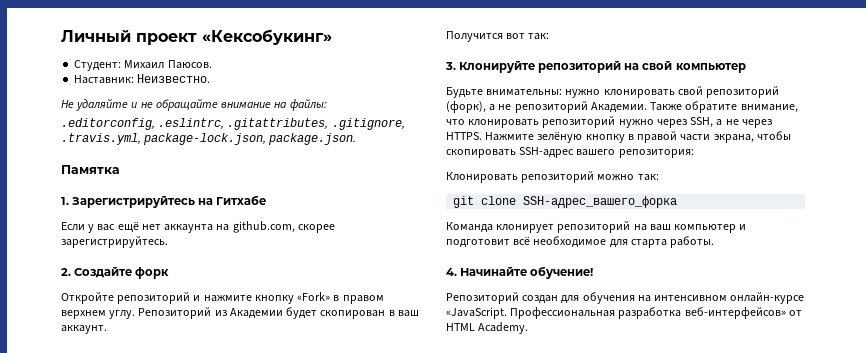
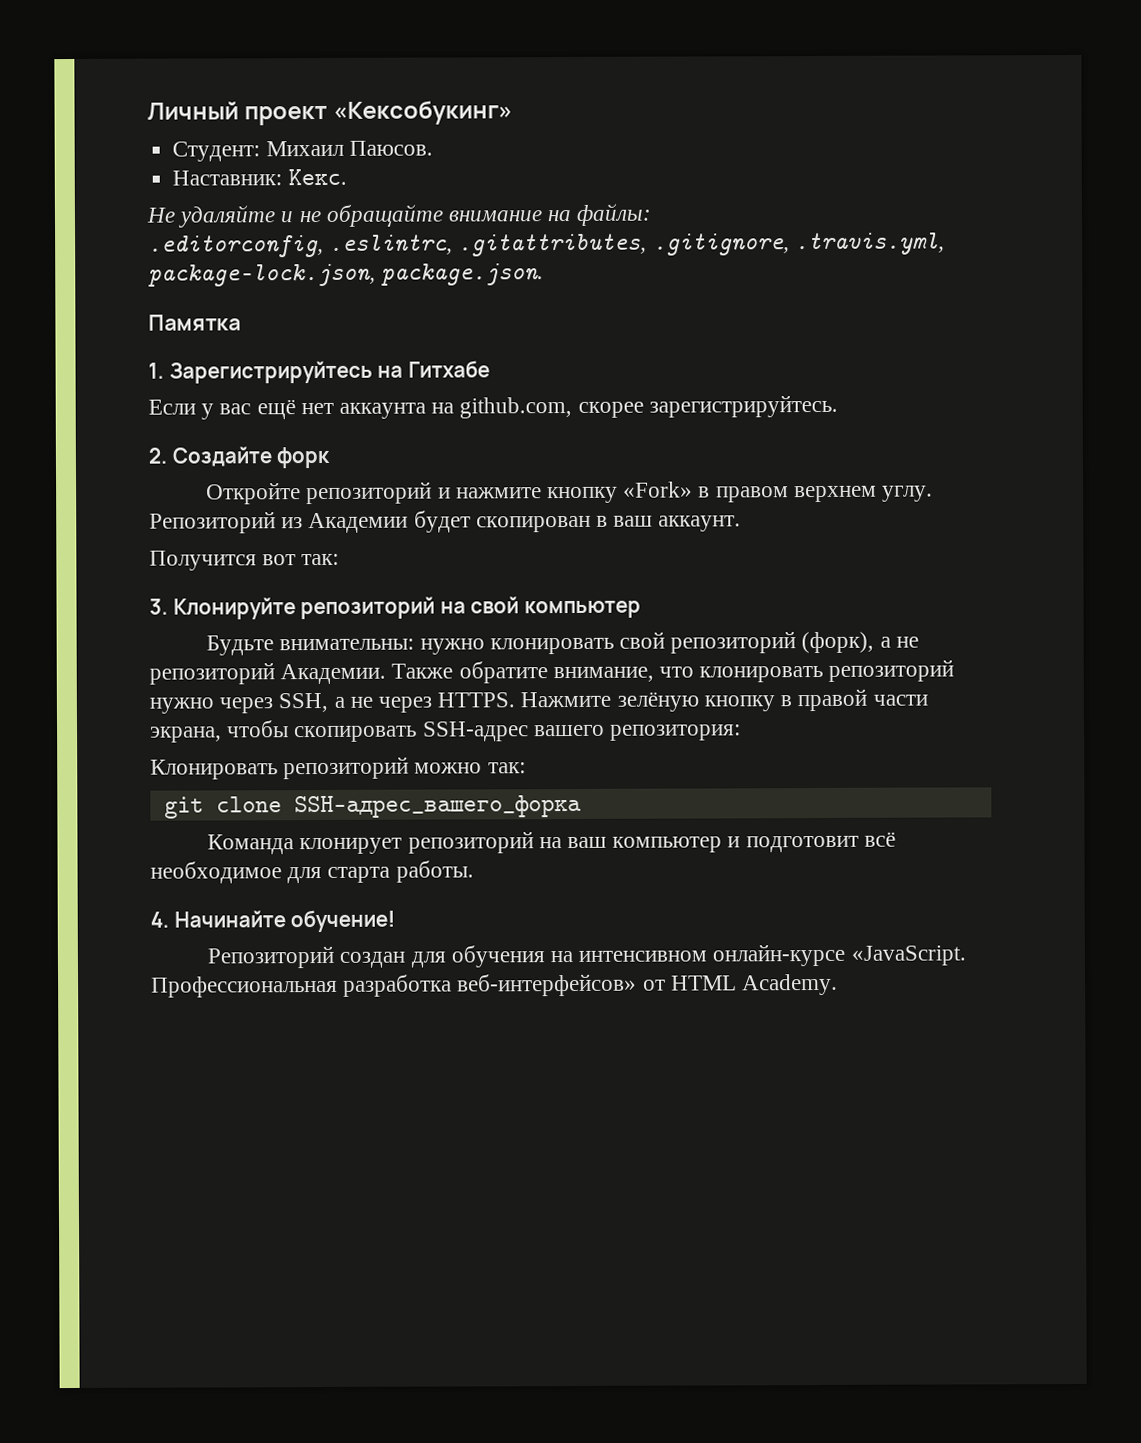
[137,74,211,83] Неизвестно. -> [287,168,347,186] Кекс.

